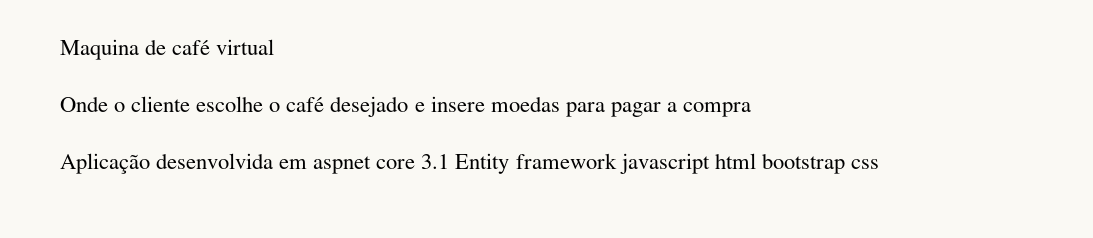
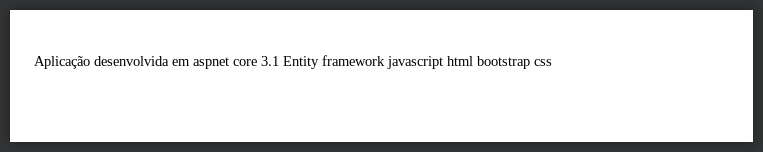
[60,39,275,60] [60,96,751,117] Maquina de café virtual // Onde o cliente escolhe o café desejado e insere moedas para pagar a compra // -> (34, 62) none

